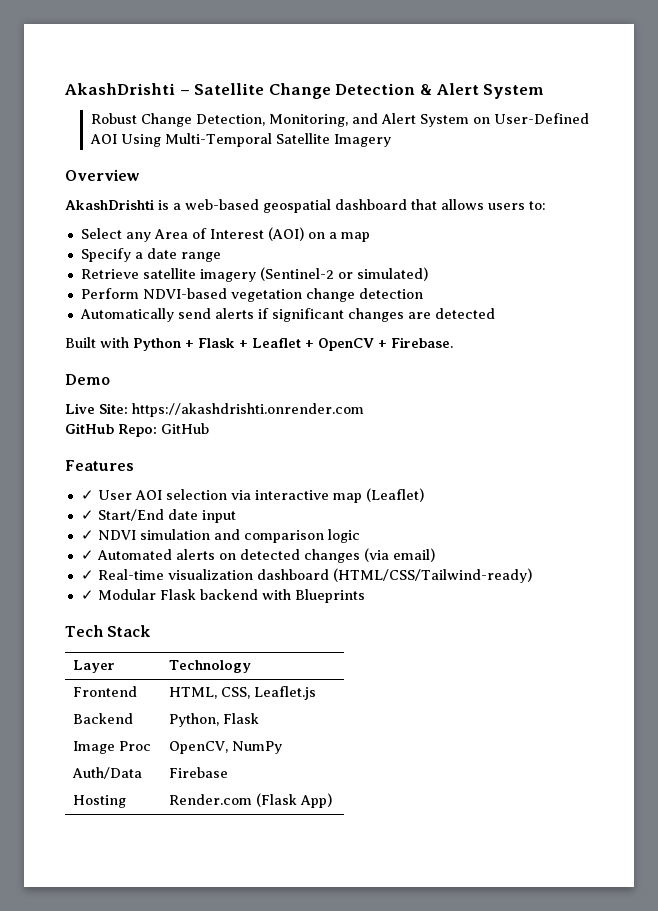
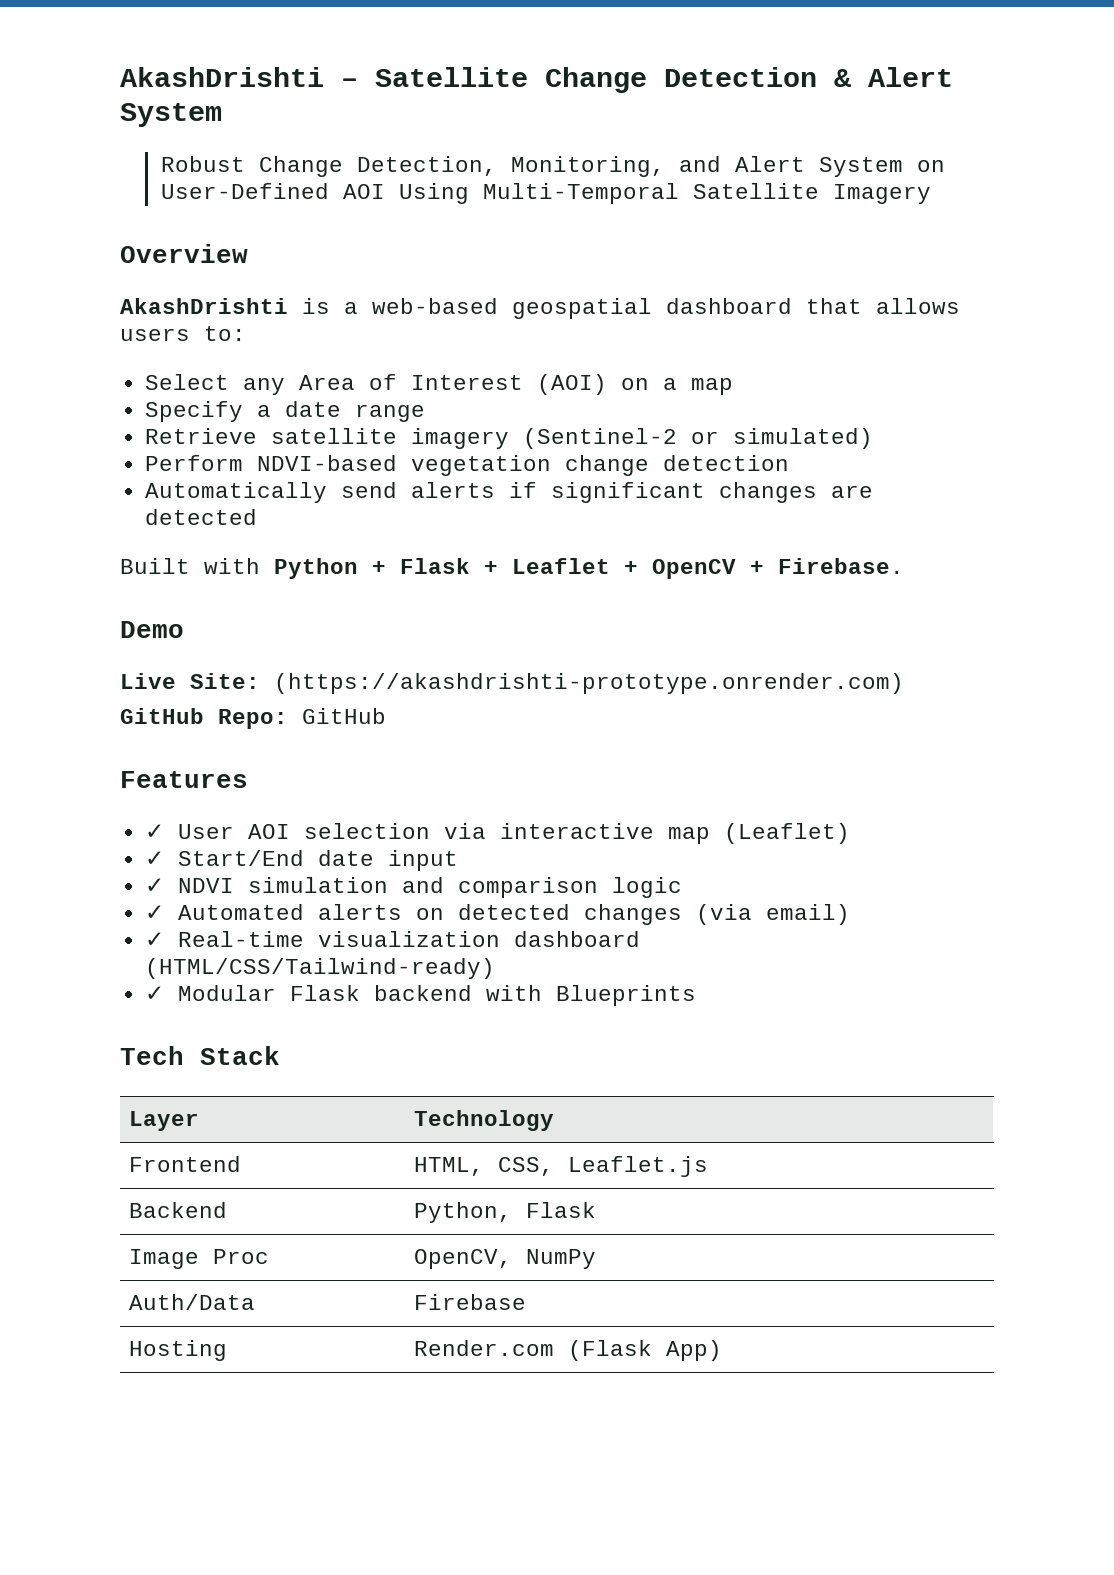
[132,403,364,417] https://akashdrishti.onrender.com -> [274,673,904,694] (https://akashdrishti-prototype.onrender.com)

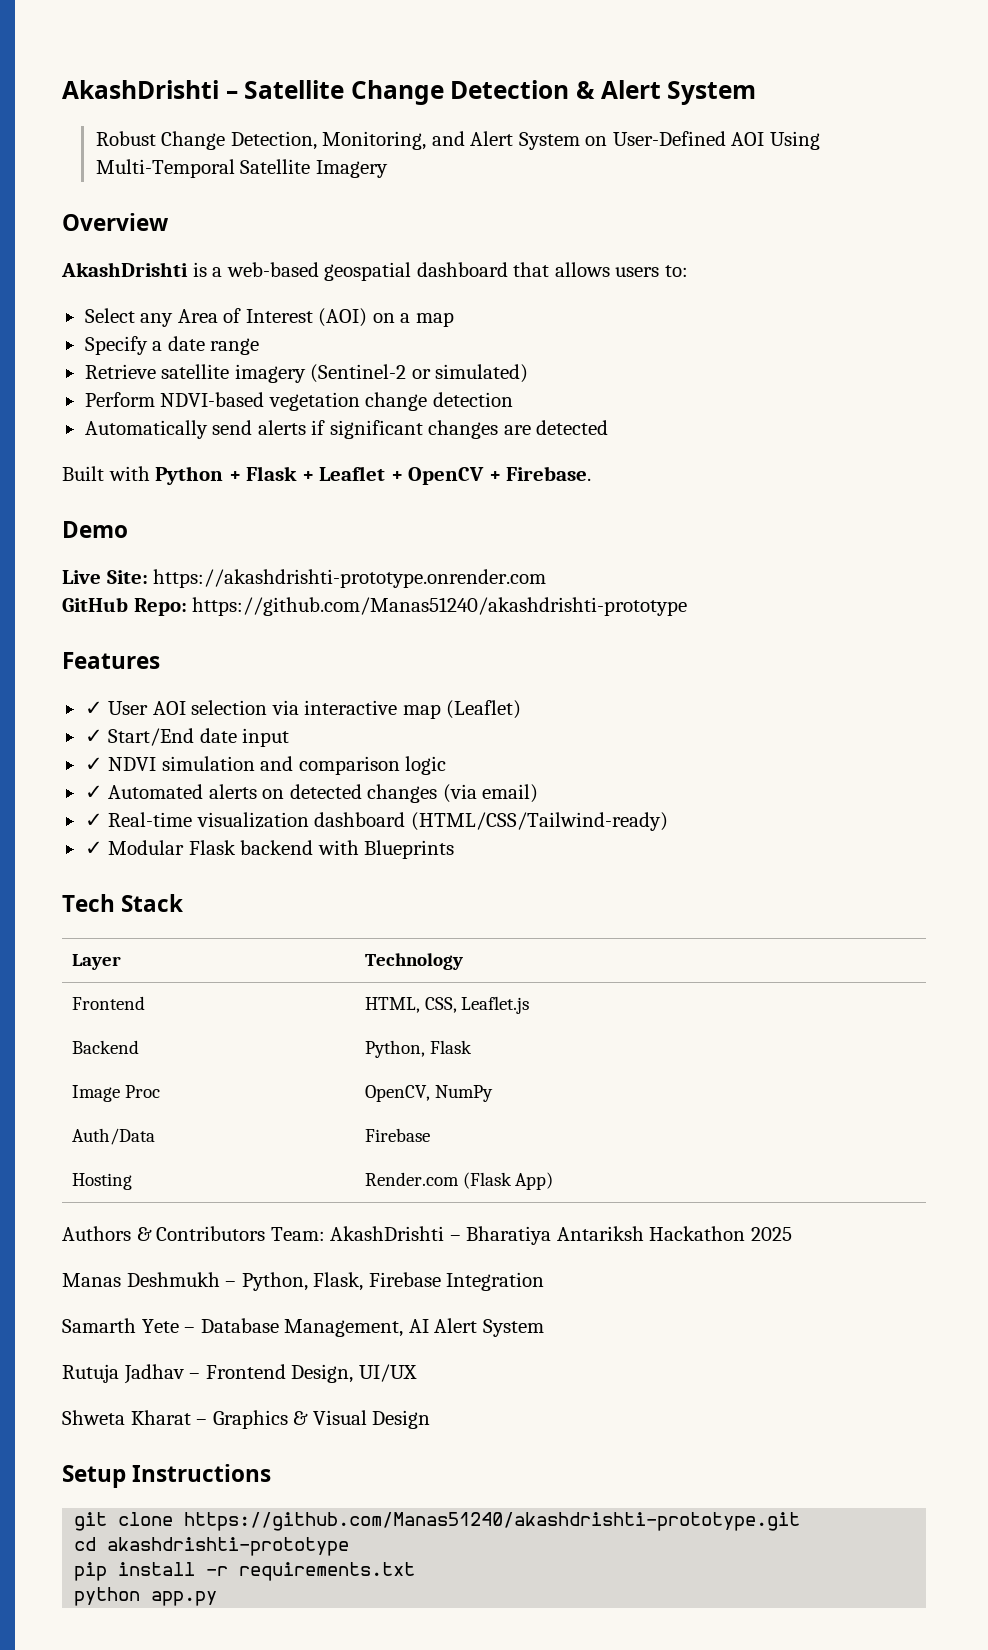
[274,673,904,694] (https://akashdrishti-prototype.onrender.com) -> [153,569,547,588] https://akashdrishti-prototype.onrender.com
[302,708,386,724] GitHub -> [192,597,688,616] https://github.com/Manas51240/akashdrishti-prototype
(723, 1350) none -> [62,1226,792,1245] [62,1272,545,1291] [62,1318,544,1337] [62,1364,417,1384] [62,1410,431,1429] [62,1464,272,1488] [74,1512,801,1531] [74,1537,350,1556] [74,1562,416,1581] [74,1587,218,1606] // Authors & Contributors Team: AkashDrishti – Bharatiya Antariksh Hackathon 2025 // Manas Deshmukh – Python, Flask, Firebase Integration // Samarth Yete – Database Management, AI Alert System // Rutuja Jadhav – Frontend Design, UI/UX // Shweta Kharat – Graphics & Visual Design // Setup Instructions // git clone https://github.com/Manas51240/akashdrishti-prototype.git // cd akashdrishti-prototype // pip install -r requirements.txt // python app.py

